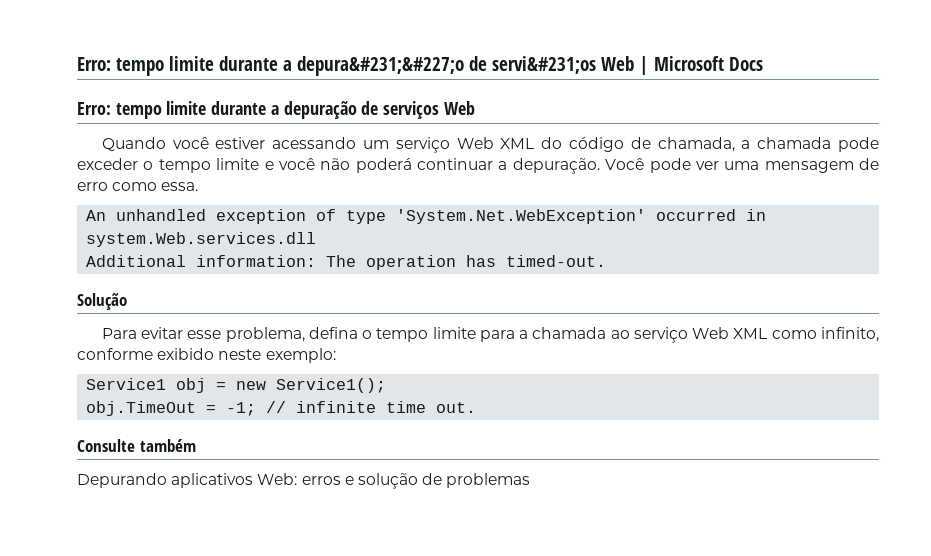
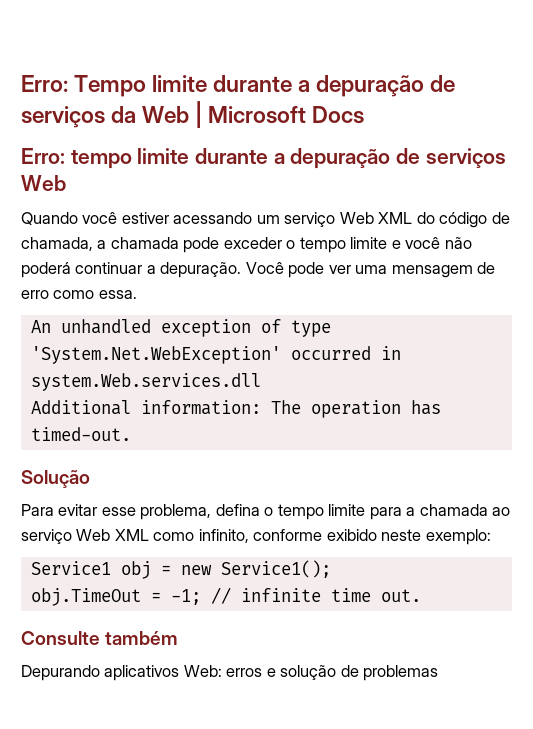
[77,56,596,76] Erro: tempo limite durante a depura&#231;&#227;o de servi&#231;os -> [21,75,456,97] [21,106,137,128] Erro: Tempo limite durante a depuração de serviços da

